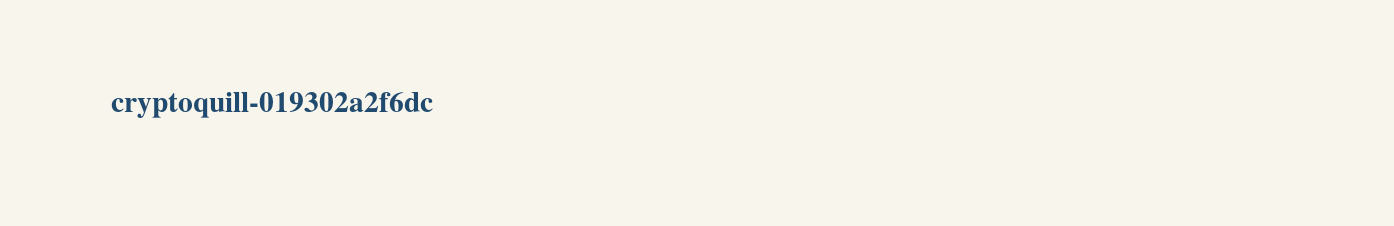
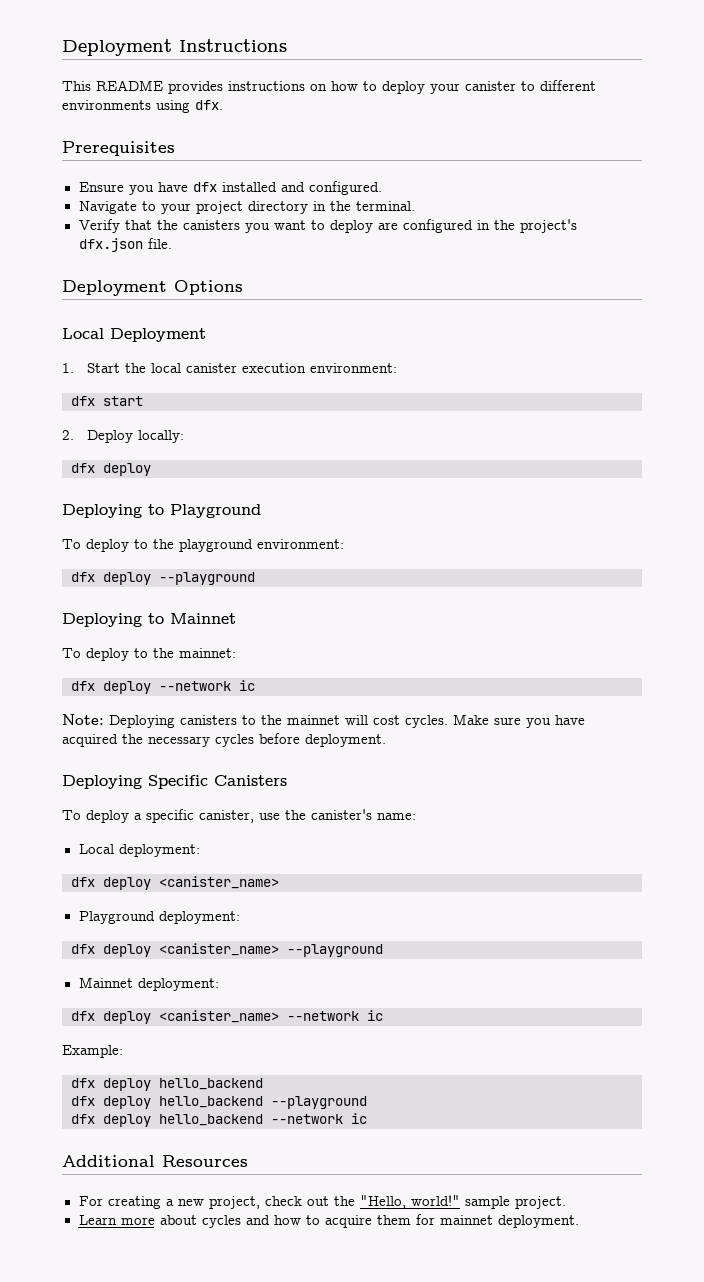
[111,92,433,118] cryptoquill-019302a2f6dc -> [62,39,287,56] [62,80,596,94] [62,100,223,113] [62,141,175,156] [78,181,382,195] [78,201,415,214] [78,219,577,233] [78,238,172,252] [62,280,243,296] [62,328,206,342] [62,363,397,373] [71,396,143,406] [62,430,184,443] [71,463,151,476] [62,504,261,518] [62,539,344,552] [71,572,255,585] [62,613,236,627] [62,648,236,661] [71,680,255,694] [62,714,585,728] [62,733,386,747] [62,775,287,789] [62,809,416,823] [78,844,200,857] [71,876,279,890] [78,911,240,924] [71,943,383,957] [78,977,219,991] [71,1010,383,1024] [62,1045,123,1058] [71,1078,263,1091] [71,1096,367,1109] [71,1113,367,1127] [62,1155,248,1167] [78,1195,566,1209] [78,1214,579,1228] Deployment Instructions // This README provides instructions on how to deploy your canister to different environments using dfx. // Prerequisites // Ensure you have dfx installed and configured. // Navigate to your project directory in the terminal. // Verify that the canisters you want to deploy are configured in the project's dfx.json file. // Deployment Options // Local Deployment // 1. Start the local canister execution environment: // dfx start // 2. Deploy locally: // dfx deploy // Deploying to Playground // To deploy to the playground environment: // dfx deploy --playground // Deploying to Mainnet // To deploy to the mainnet: // dfx deploy --network ic // Note: Deploying canisters to the mainnet will cost cycles. Make sure you have acquired the necessary cycles before deployment. // Deploying Specific Canisters // To deploy a specific canister, use the canister's name: // Local deployment: // dfx deploy <canister_name> // Playground deployment: // dfx deploy <canister_name> --playground // Mainnet deployment: // dfx deploy <canister_name> --network ic // Example: // dfx deploy hello_backend // dfx deploy hello_backend --playground // dfx deploy hello_backend --network ic // Additional Resources // For creating a new project, check out the "Hello, world!" sample project. // Learn more about cycles and how to acquire them for mainnet deployment.

